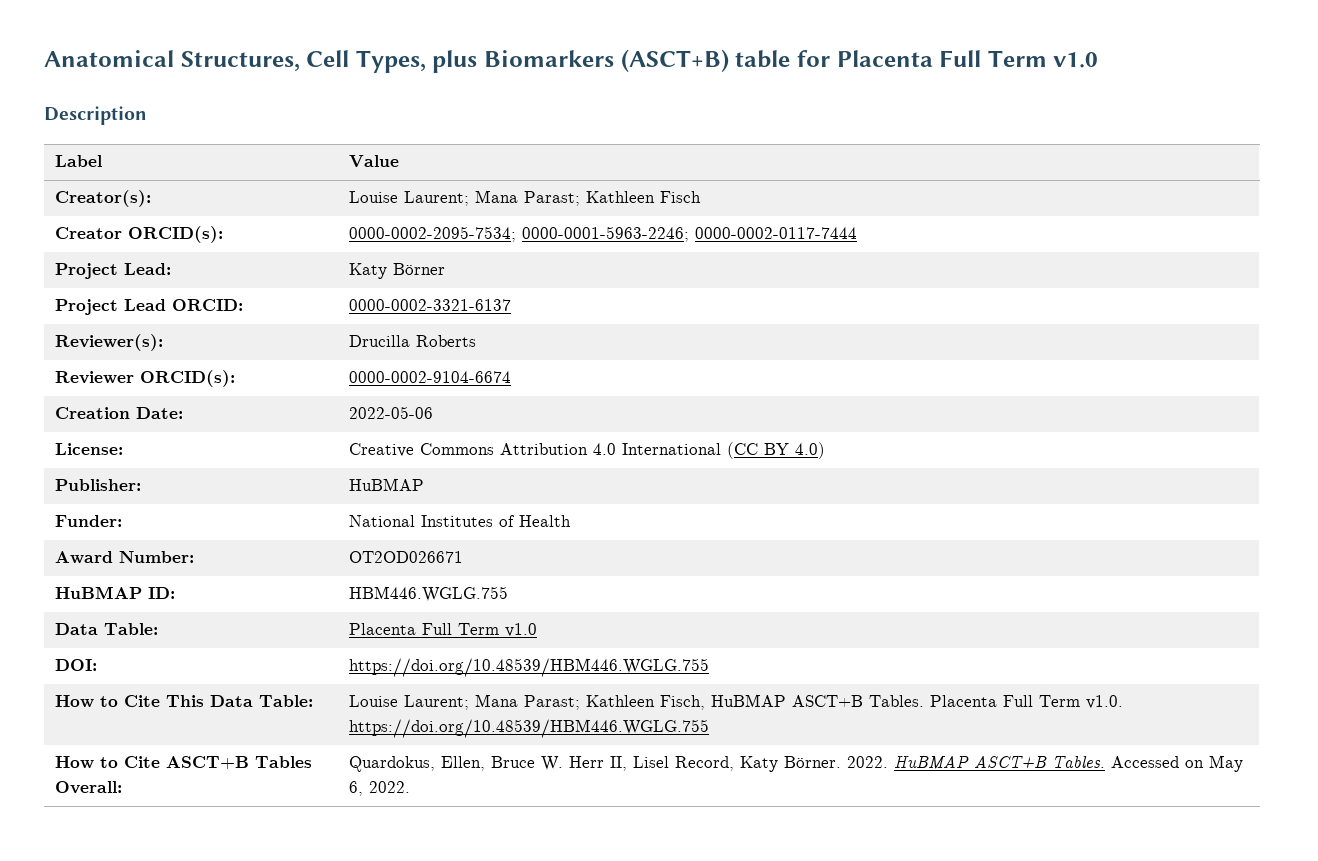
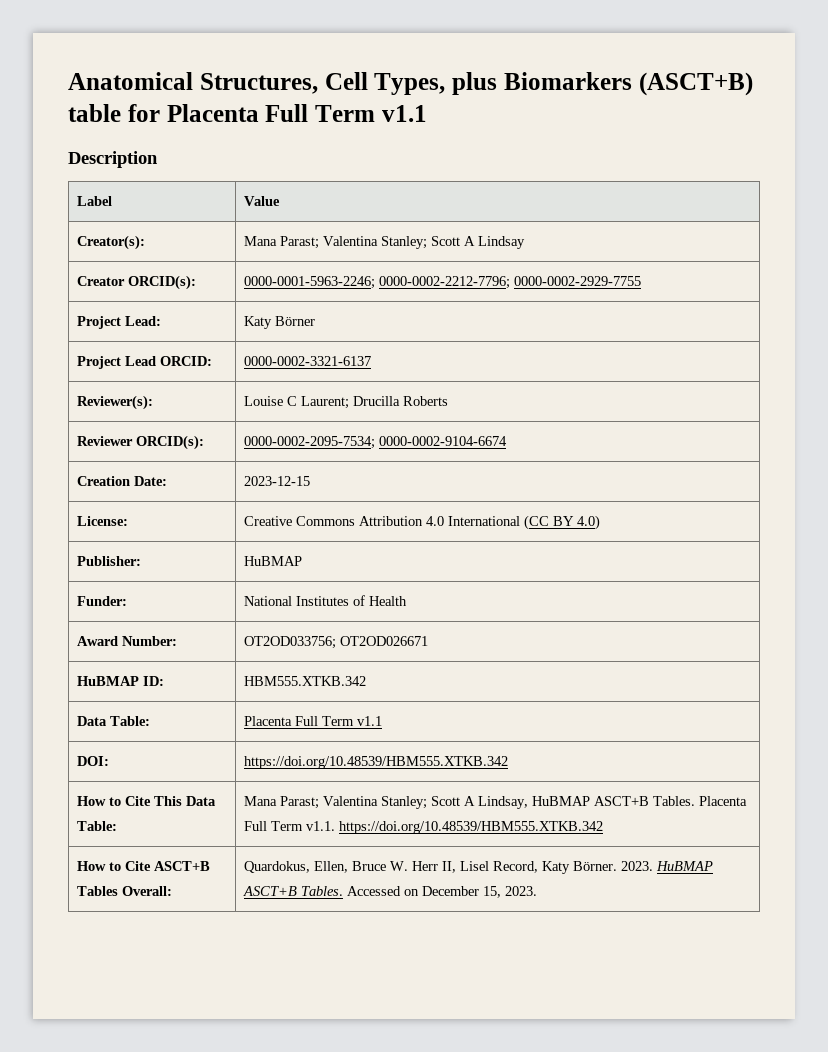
[1053,52,1099,68] v1.0 -> [381,105,427,122] v1.1
[349,190,702,206] Louise Laurent; Mana Parast; Kathleen Fisch -> [244,236,526,249] Mana Parast; Valentina Stanley; Scott A Lindsay
[349,226,858,242] 0000-0002-2095-7534; 0000-0001-5963-2246; 0000-0002-0117-7444 -> [244,276,642,289] 0000-0001-5963-2246; 0000-0002-2212-7796; 0000-0002-2929-7755
(164, 342) none -> [244,396,350,409] Louise C Laurent;
(236, 378) none -> [244,436,376,449] 0000-0002-2095-7534;
[349,406,434,419] 2022-05-06 -> [244,476,311,486] 2023-12-15
(195, 557) none -> [244,636,337,649] OT2OD033756;
[349,586,509,602] HBM446.WGLG.755 -> [244,676,367,686] HBM555.XTKB.342
[505,623,538,637] v1.0 -> [357,716,383,726] v1.1
[349,658,710,677] https://doi.org/10.48539/HBM446.WGLG.755 -> [244,756,509,769] https://doi.org/10.48539/HBM555.XTKB.342
[349,694,706,710] Louise Laurent; Mana Parast; Kathleen Fisch, -> [244,796,529,809] Mana Parast; Valentina Stanley; Scott A Lindsay,
[1086,695,1124,709] [349,719,710,738] v1.0. https://doi.org/10.48539/HBM446.WGLG.755 -> [306,821,604,834] v1.1. https://doi.org/10.48539/HBM555.XTKB.342
[847,756,889,768] 2022. -> [621,861,654,871] 2023.
[1209,755,1244,772] [349,781,411,796] May 6, 2022. -> [422,886,538,898] December 15, 2023.

